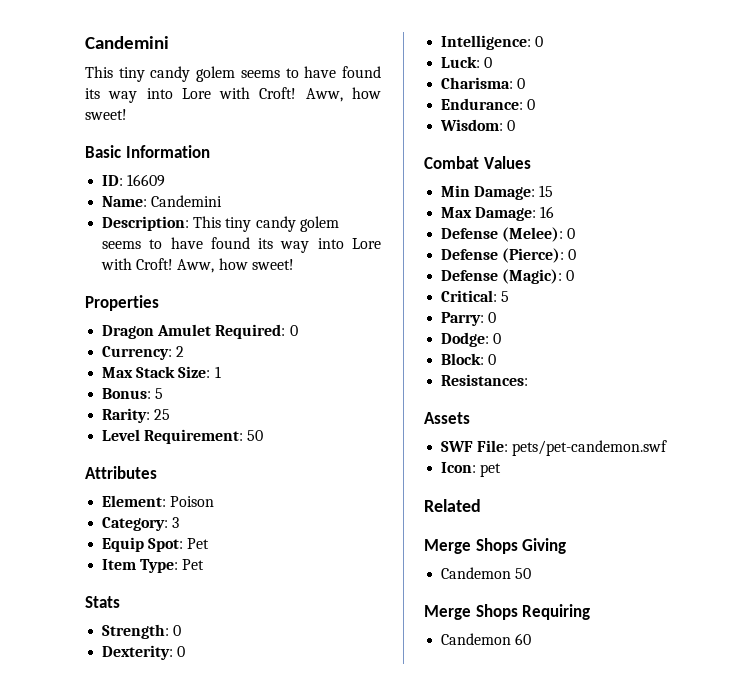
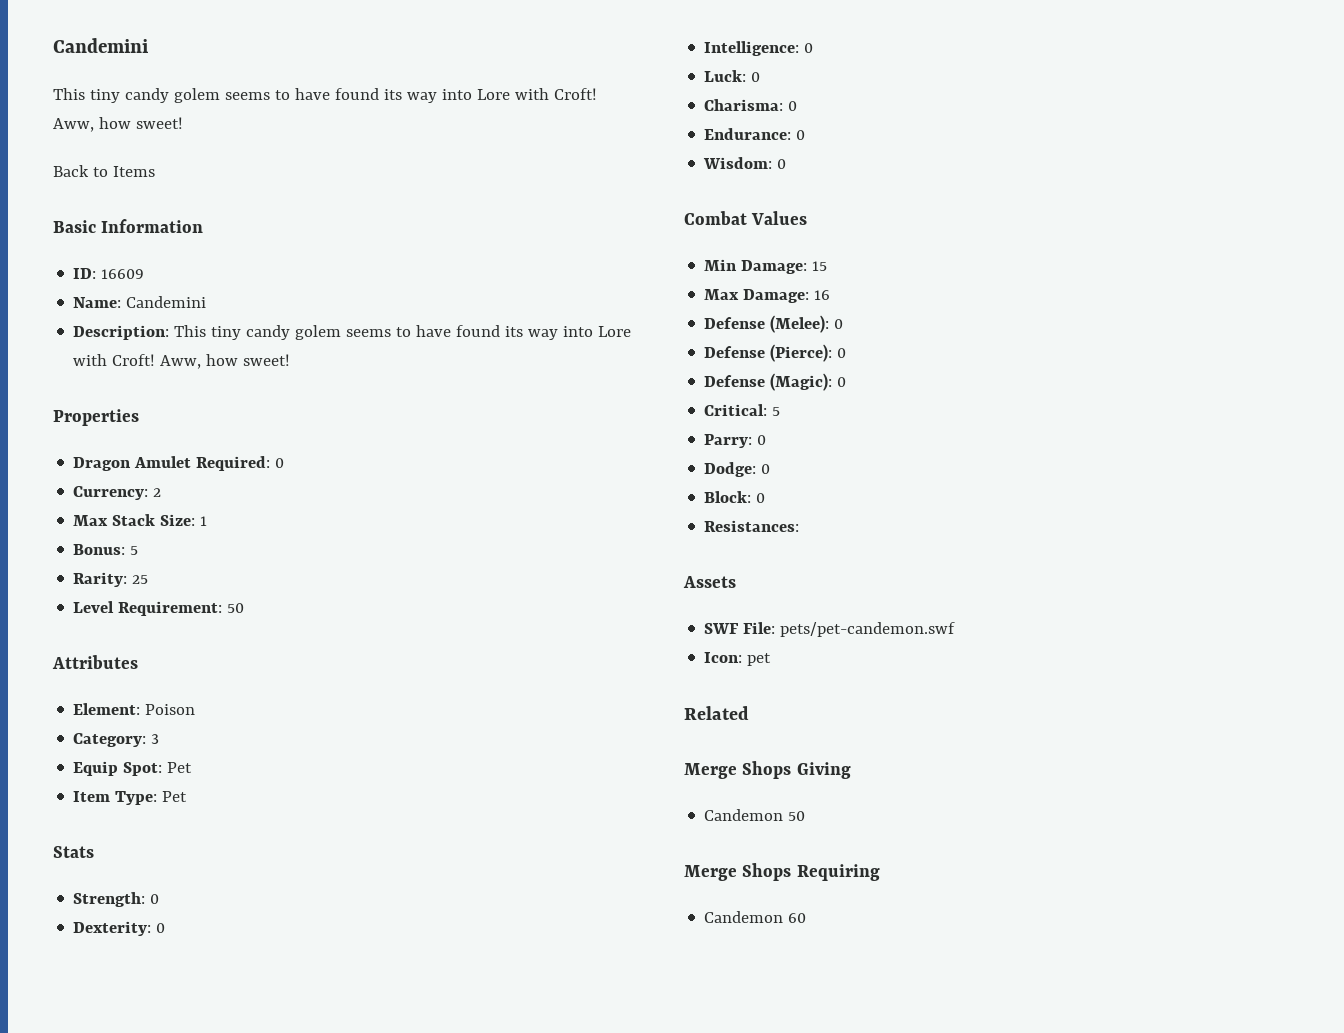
(127, 114) none -> [53,165,155,177] // Back to Items

